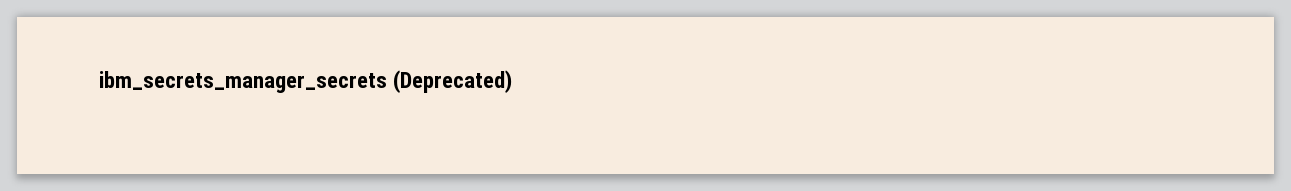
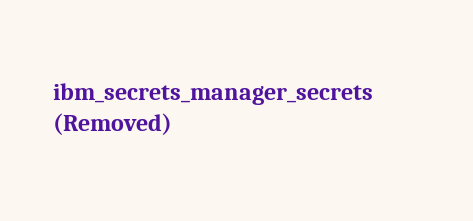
[393,70,513,93] (Deprecated) -> [53,113,172,135] (Removed)

